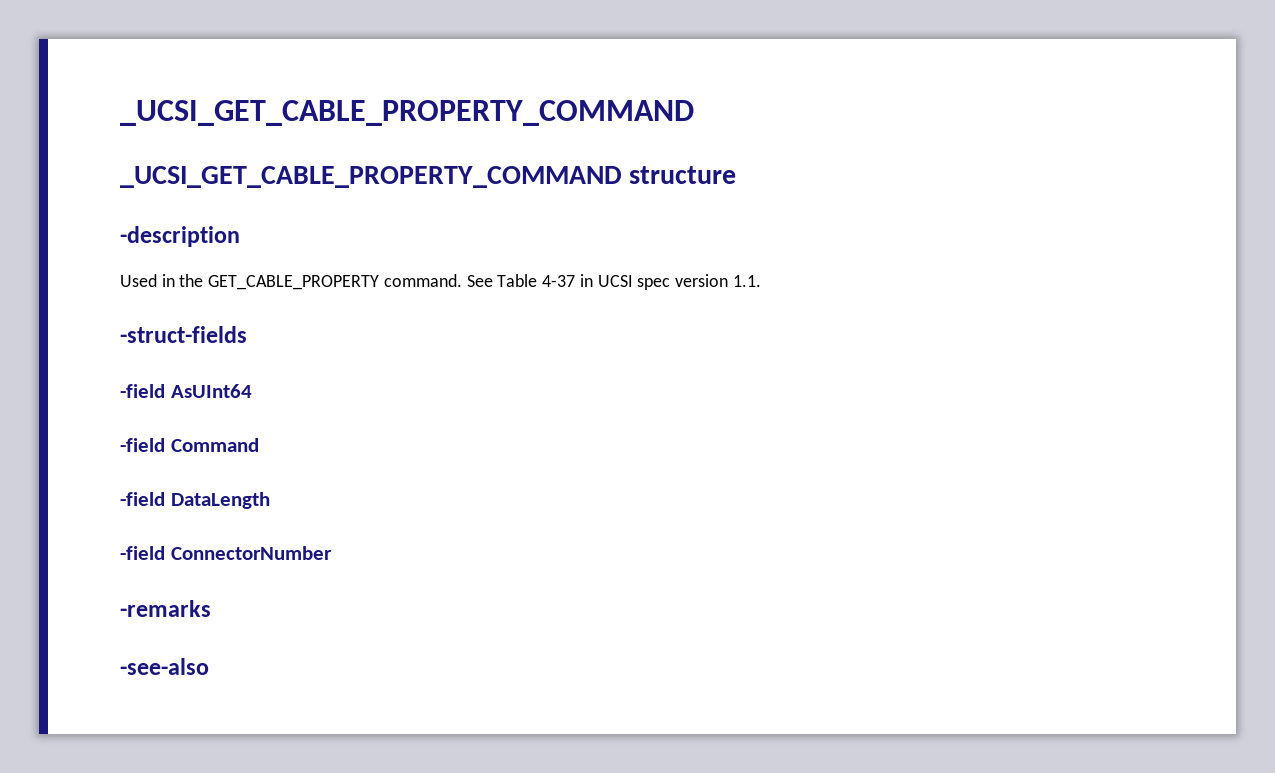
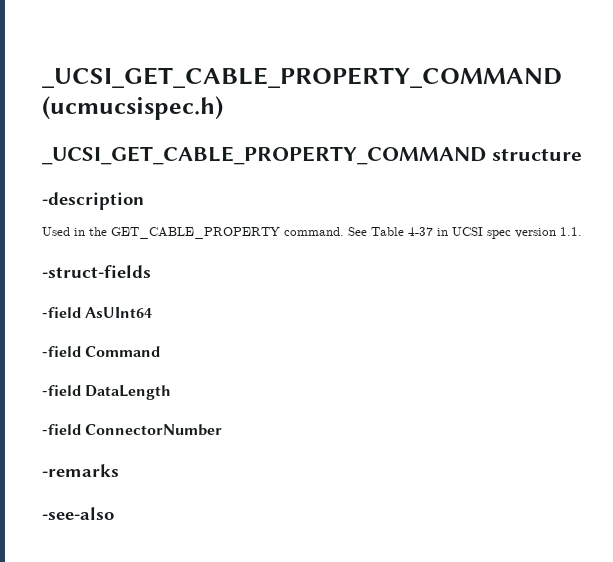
[120,100,694,126] _UCSI_GET_CABLE_PROPERTY_COMMAND -> [42,67,562,88] [42,96,223,120] _UCSI_GET_CABLE_PROPERTY_COMMAND (ucmucsispec.h)

